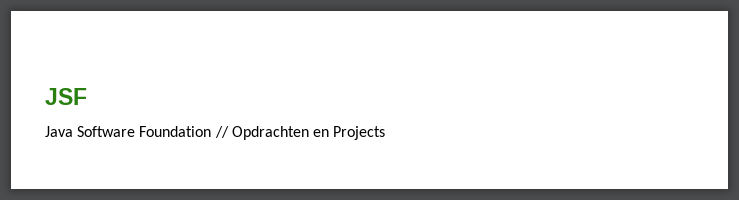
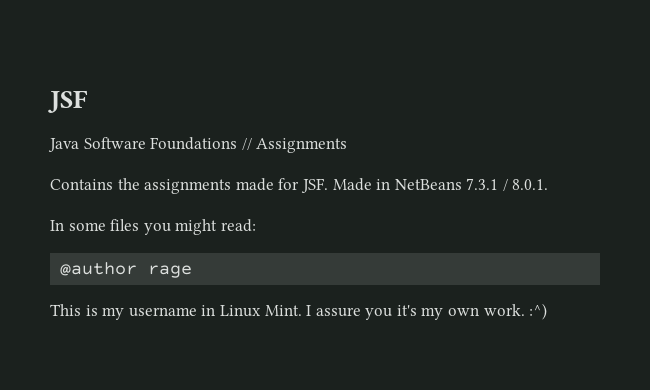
[139,126,386,140] Foundation // Opdrachten en Projects -> [150,137,348,153] [50,178,549,194] [50,219,256,235] [60,262,193,278] [50,303,548,320] Foundations // Assignments // Contains the assignments made for JSF. Made in NetBeans 7.3.1 / 8.0.1. // In some files you might read: // @author rage // This is my username in Linux Mint. I assure you it's my own work. :^)

